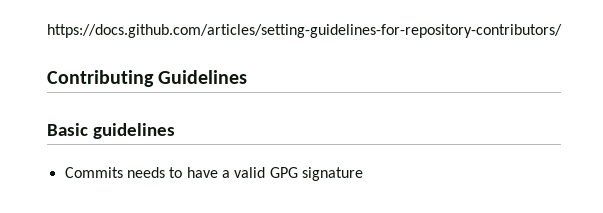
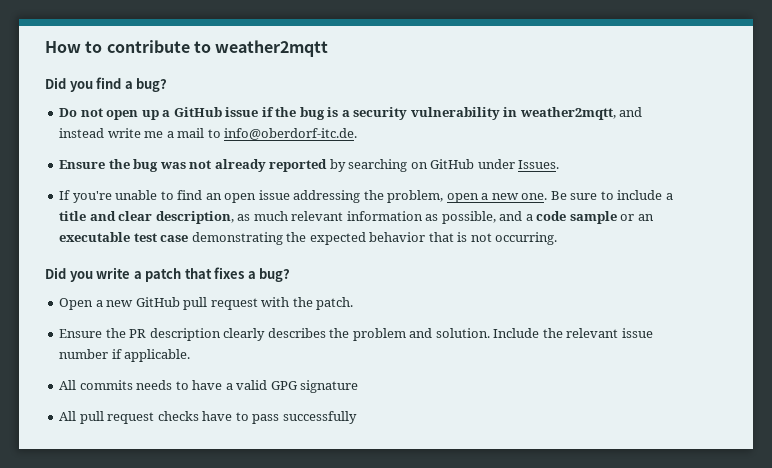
[47,24,562,38] [47,70,248,87] [47,123,175,139] [64,167,123,178] https://docs.github.com/articles/setting-guidelines-for-repository-contributors/ // Contributing Guidelines // Basic guidelines // Commits -> [45,40,329,57] [45,77,168,92] [59,107,643,120] [59,128,358,140] [59,159,560,172] [59,190,673,203] [59,211,654,224] [59,232,558,245] [45,267,291,282] [59,297,354,310] [59,328,653,341] [59,349,191,362] [59,380,133,390] How to contribute to weather2mqtt // Did you find a bug? // Do not open up a GitHub issue if the bug is a security vulnerability in weather2mqtt, and instead write me a mail to info@oberdorf-itc.de. // Ensure the bug was not already reported by searching on GitHub under Issues. // If you're unable to find an open issue addressing the problem, open a new one. Be sure to include a title and clear description, as much relevant information as possible, and a code sample or an executable test case demonstrating the expected behavior that is not occurring. // Did you write a patch that fixes a bug? // Open a new GitHub pull request with the patch. // Ensure the PR description clearly describes the problem and solution. Include the relevant issue number if applicable. // All commits
(363, 174) none -> [59,411,357,424] // All pull request checks have to pass successfully

